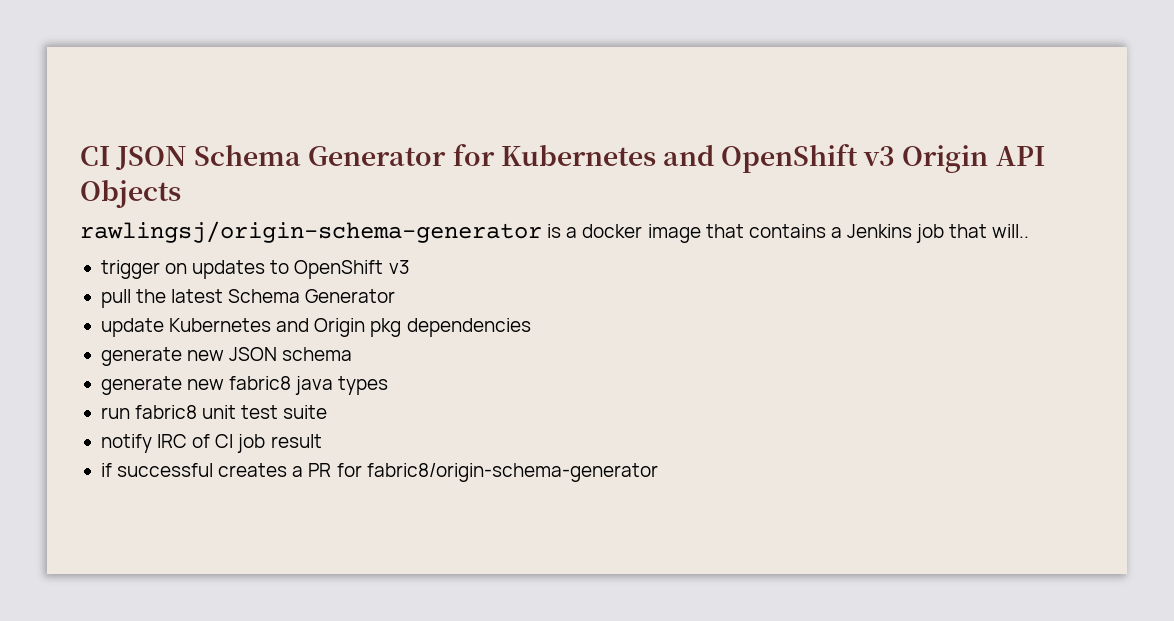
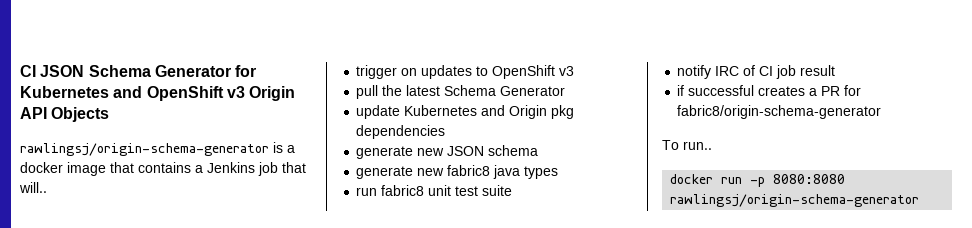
(658, 472) none -> [662,140,712,150] [670,174,846,187] [670,194,920,207] // To run.. // docker run -p 8080:8080 rawlingsj/origin-schema-generator

